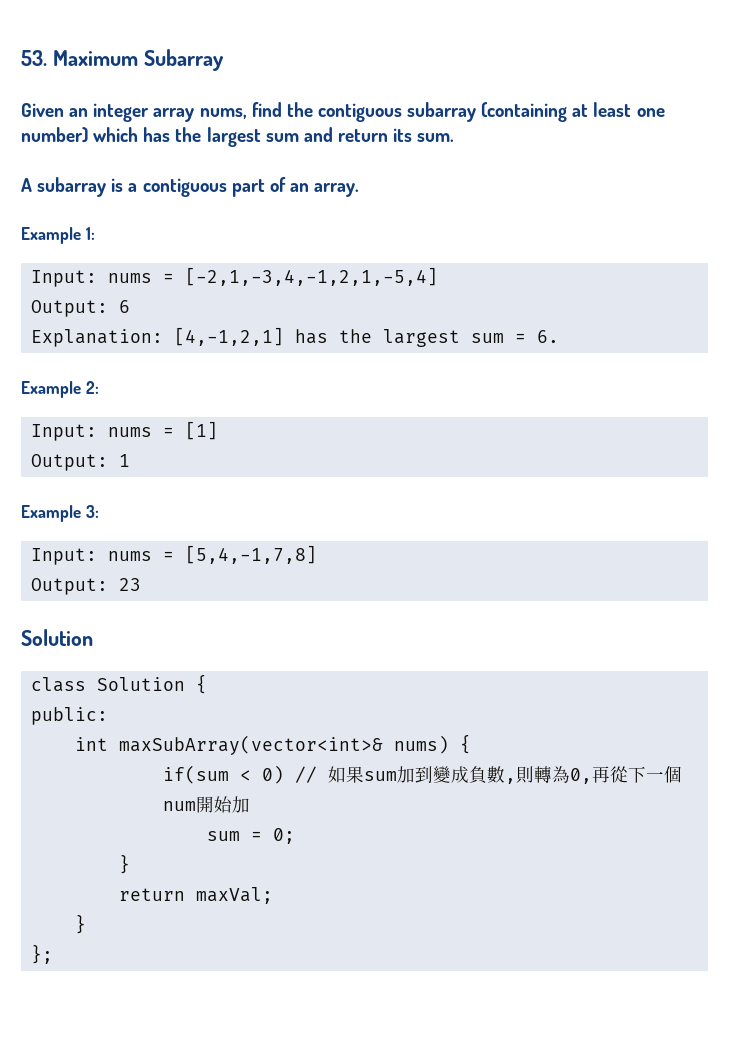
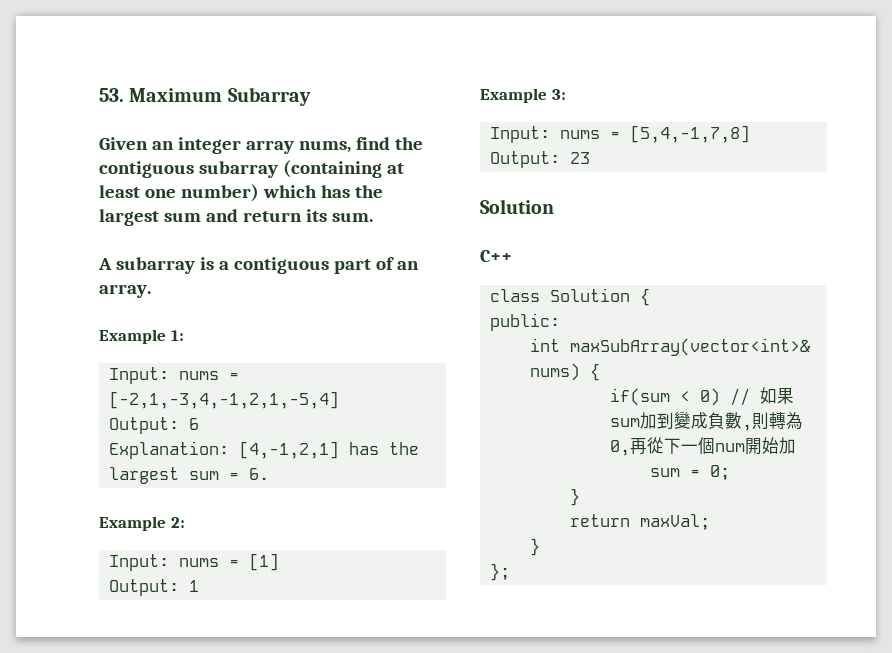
(93, 637) none -> [480,250,512,262] // C++

